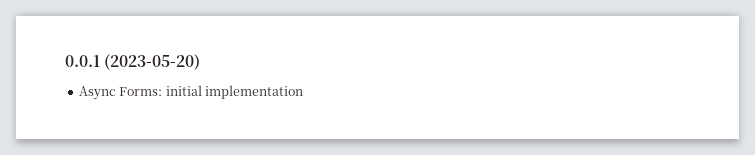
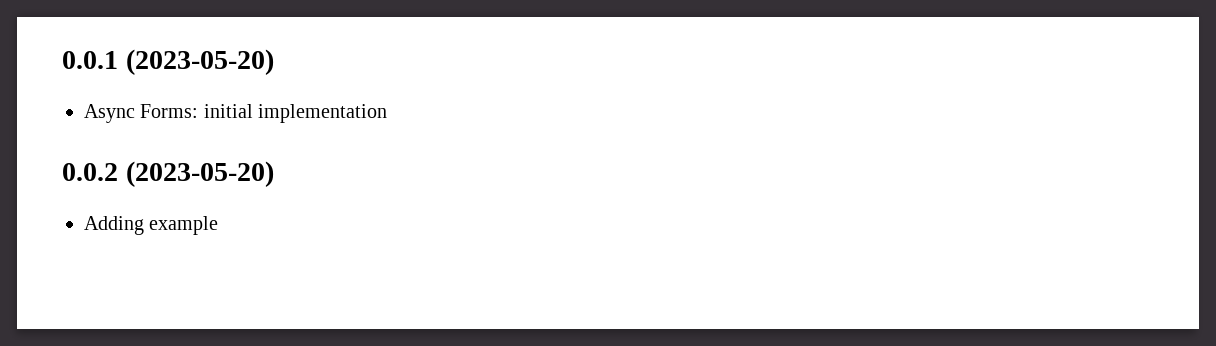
(303, 92) none -> [62,161,274,187] [84,216,219,235] // 0.0.2 (2023-05-20) // Adding example

